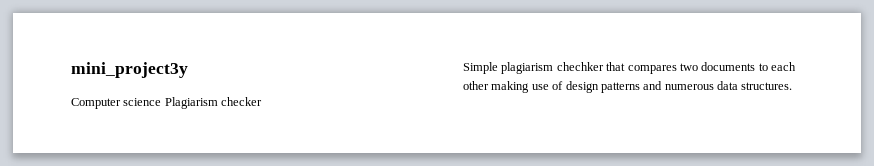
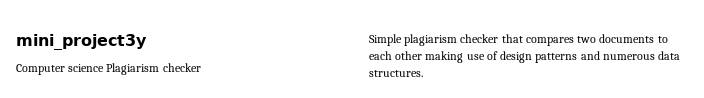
[556,62,604,71] chechker -> [460,34,499,43] checker

